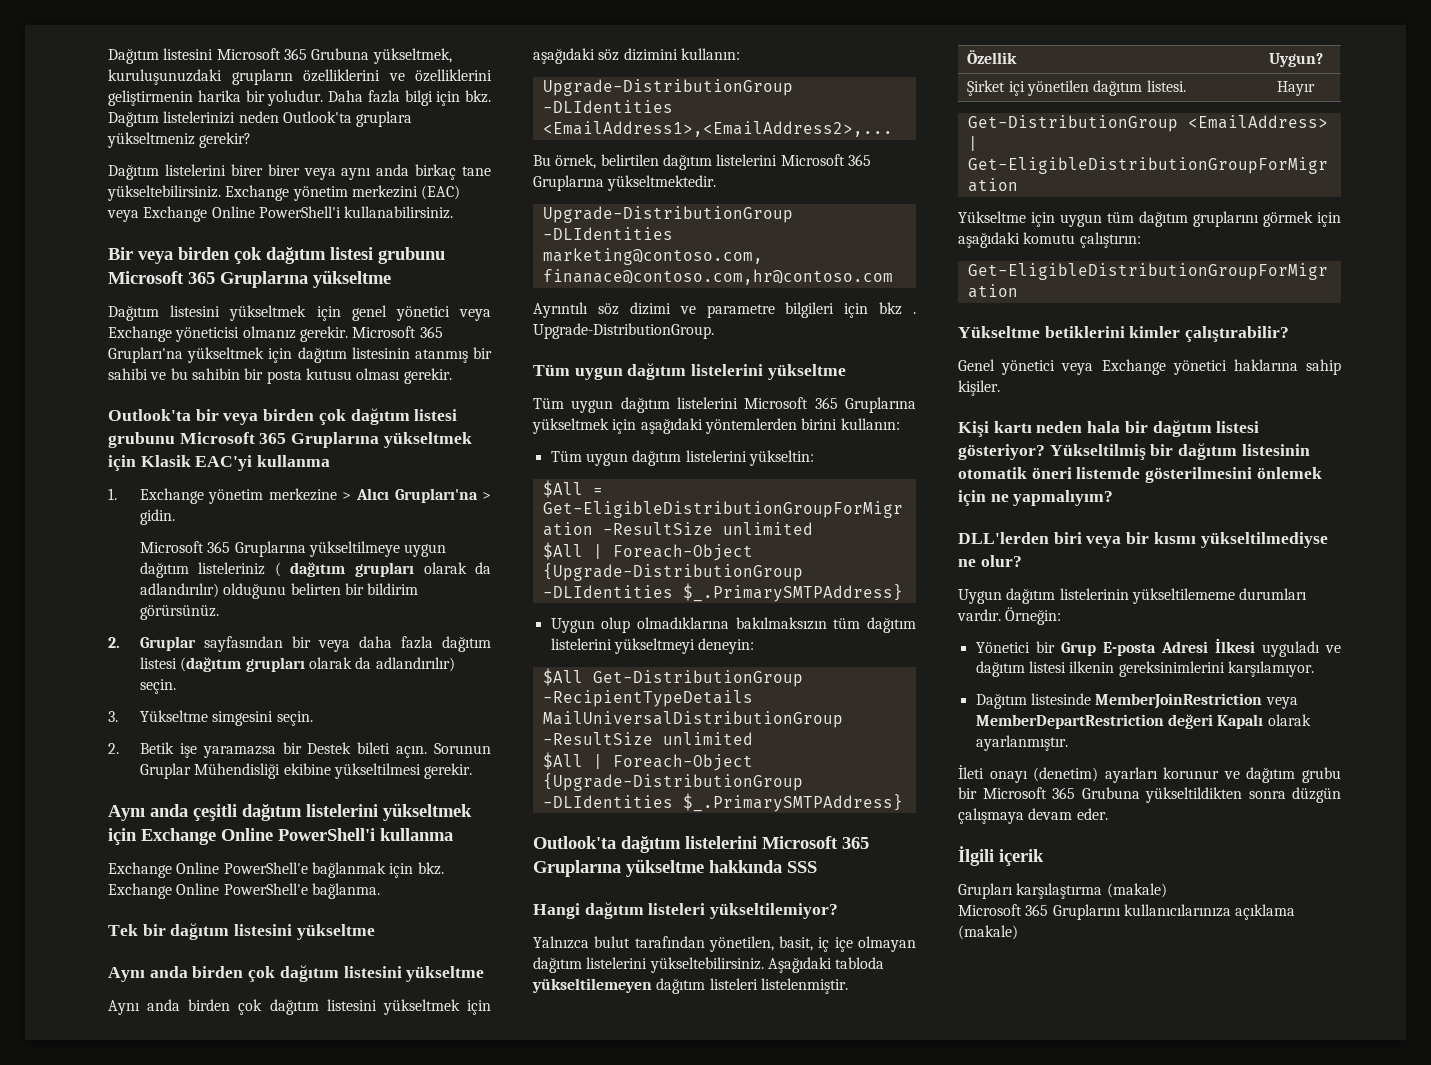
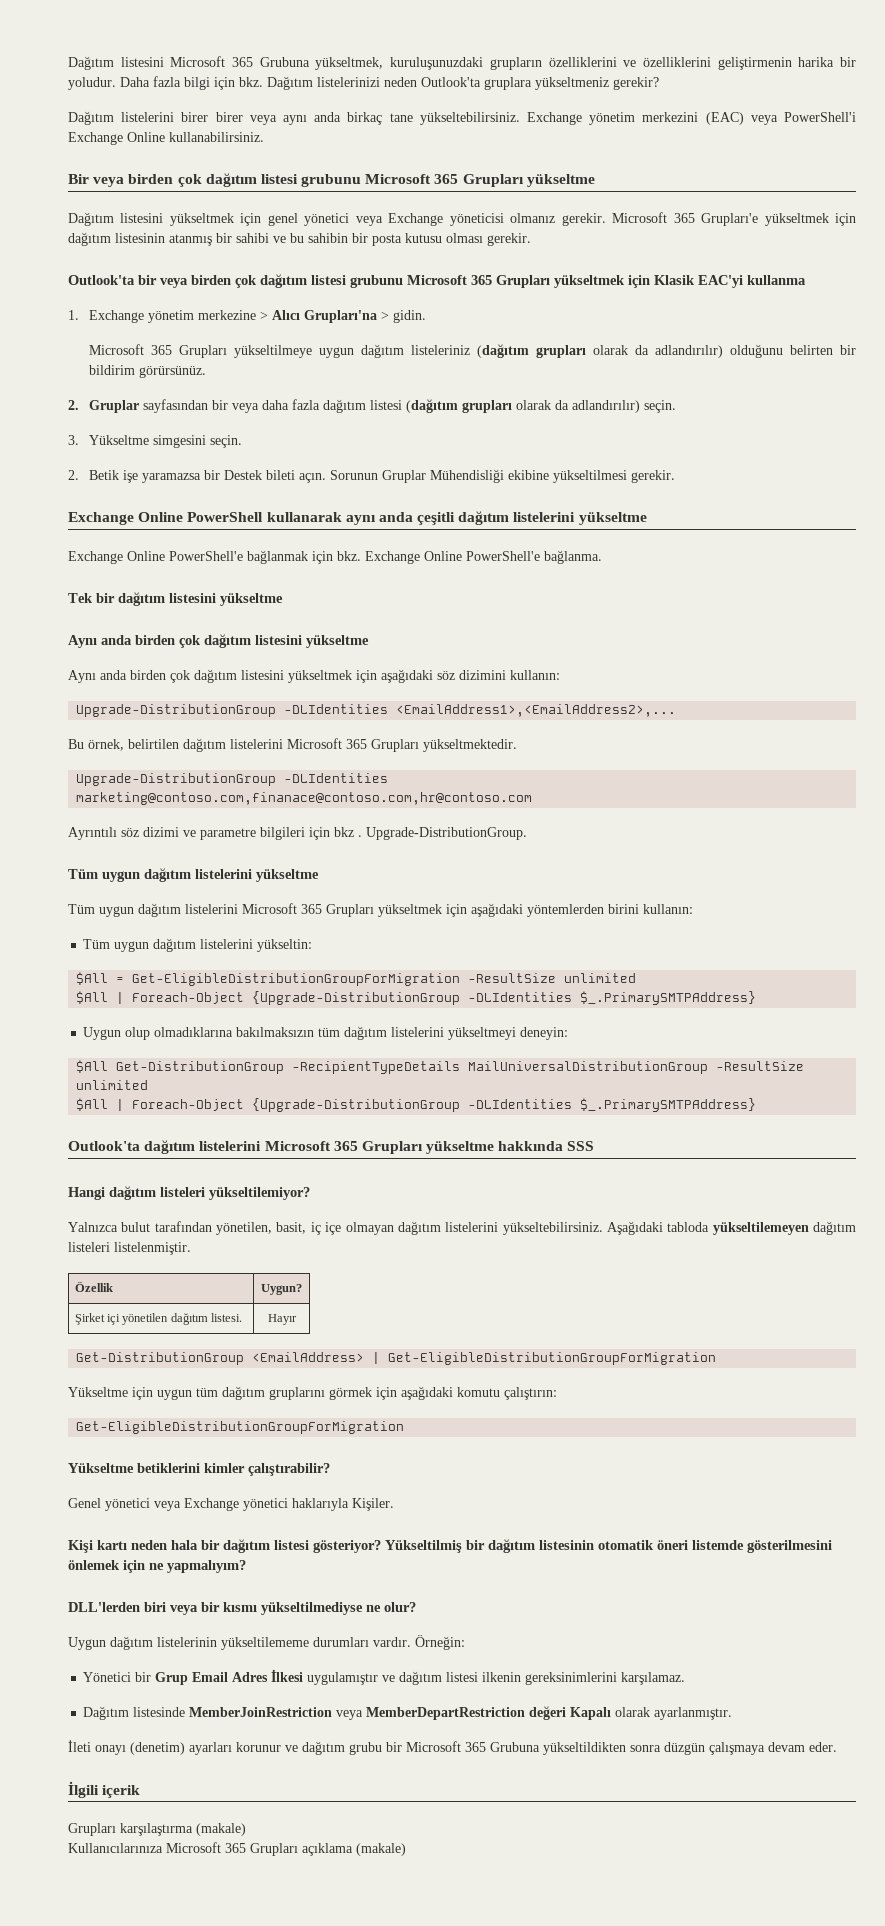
[143,206,341,222] Exchange Online PowerShell'i -> [784,112,857,122] [68,132,165,145] PowerShell'i Exchange Online
[220,271,308,288] Gruplarına -> [462,174,524,187] Grupları
[108,347,183,363] Grupları'na -> [701,213,759,226] Grupları'e
[291,432,380,448] Gruplarına -> [496,275,550,288] Grupları
[234,541,306,557] Gruplarına -> [178,345,227,358] Grupları
[274,562,346,577] ( dağıtım -> [476,344,529,358] (dağıtım
[108,803,472,821] [108,828,453,845] Aynı anda çeşitli dağıtım listelerini yükseltmek için Exchange Online PowerShell'i kullanma -> [68,511,647,525] Exchange Online PowerShell kullanarak aynı anda çeşitli dağıtım listelerini yükseltme
[533,175,604,191] Gruplarına -> [371,739,419,752] Grupları
[845,397,916,413] Gruplarına -> [326,904,374,917] Grupları
[533,860,621,877] Gruplarına -> [361,1141,423,1154] Grupları
[1233,359,1341,375] [958,380,1000,396] haklarına sahip kişiler. -> [292,1498,394,1511] haklarıyla Kişiler.
[1102,638,1320,657] E-posta Adresi İlkesi uyguladı -> [192,1669,379,1685] Email Adres İlkesi uygulamıştır
[1227,661,1314,677] karşılamıyor. -> [621,1672,686,1685] karşılamaz.
[958,904,1231,920] Microsoft 365 Gruplarını kullanıcılarınıza -> [68,1842,298,1856] Kullanıcılarınıza Microsoft 365 Grupları

